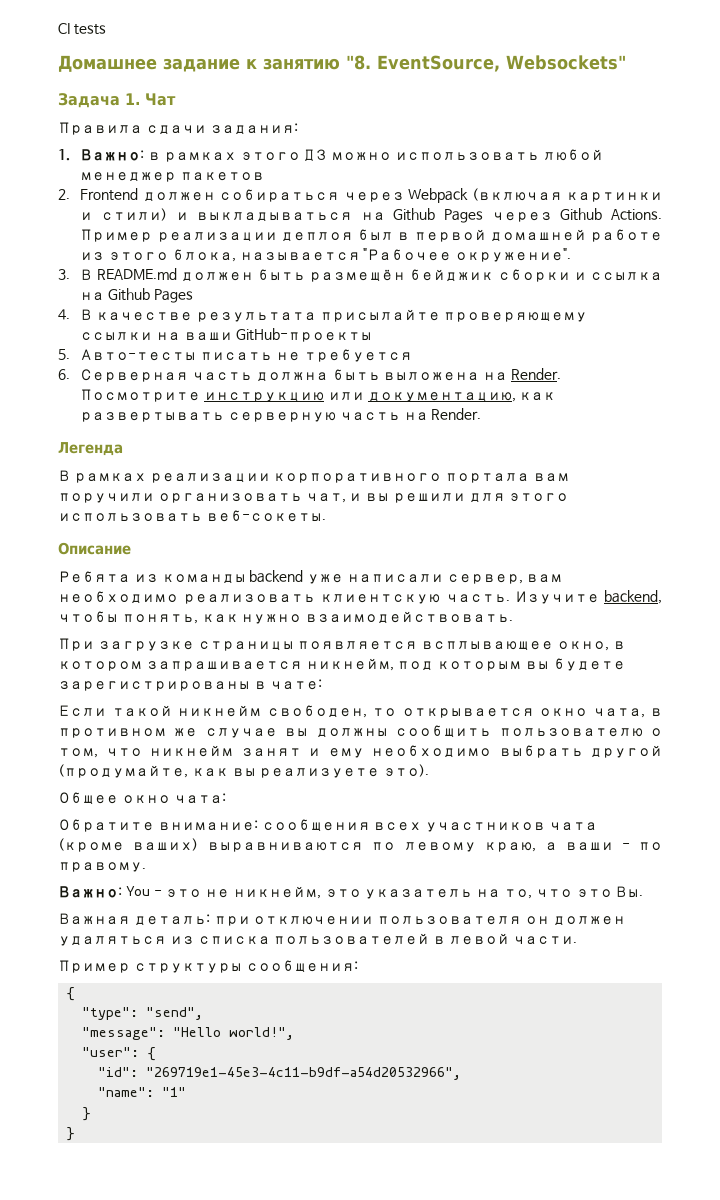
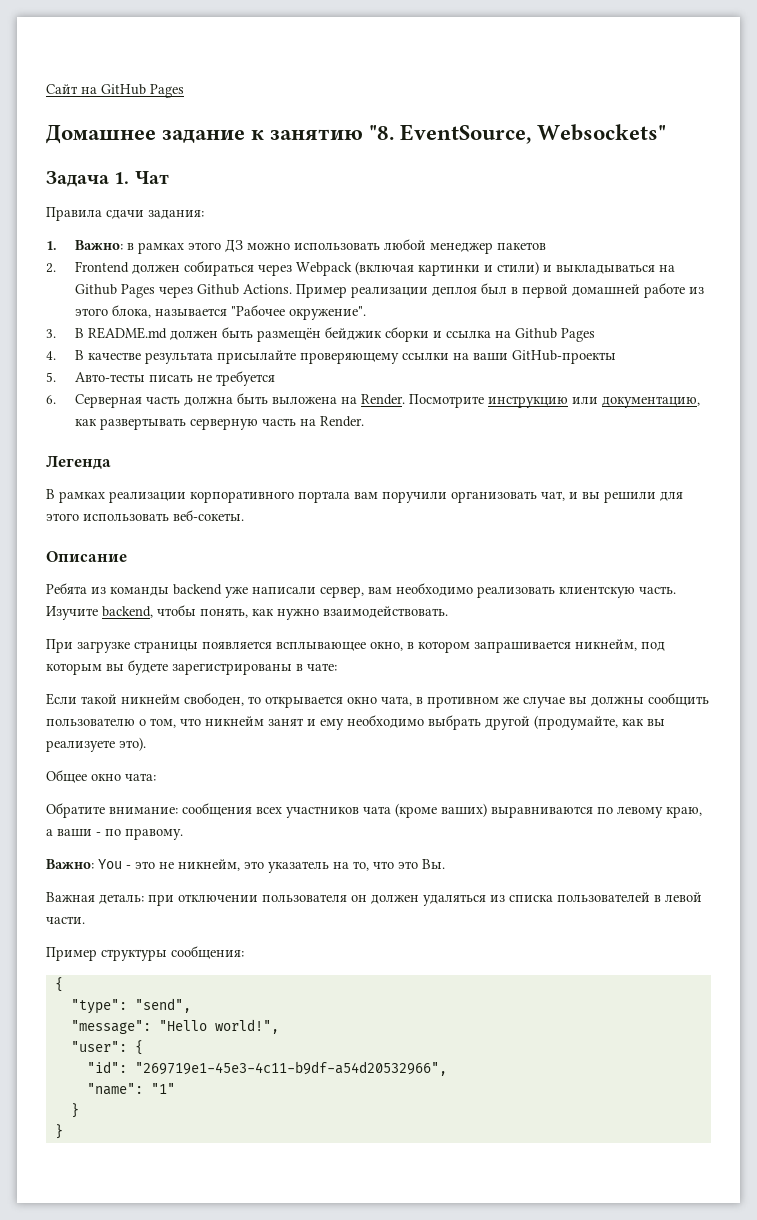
[58,23,106,35] CI tests -> [46,84,184,98] Сайт на GitHub Pages

